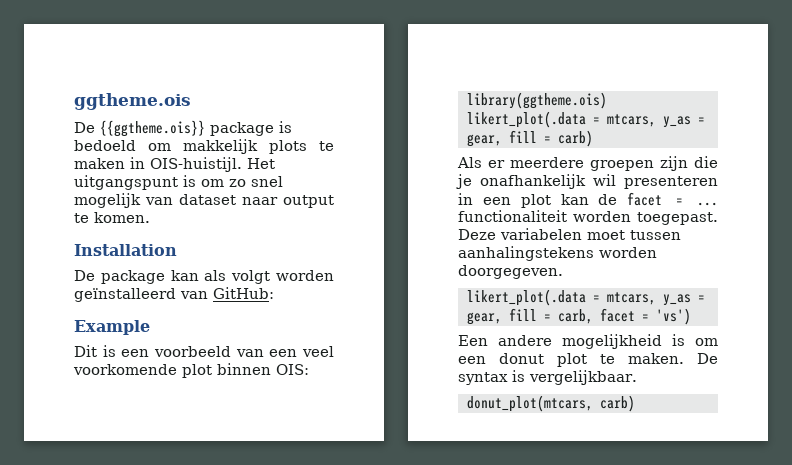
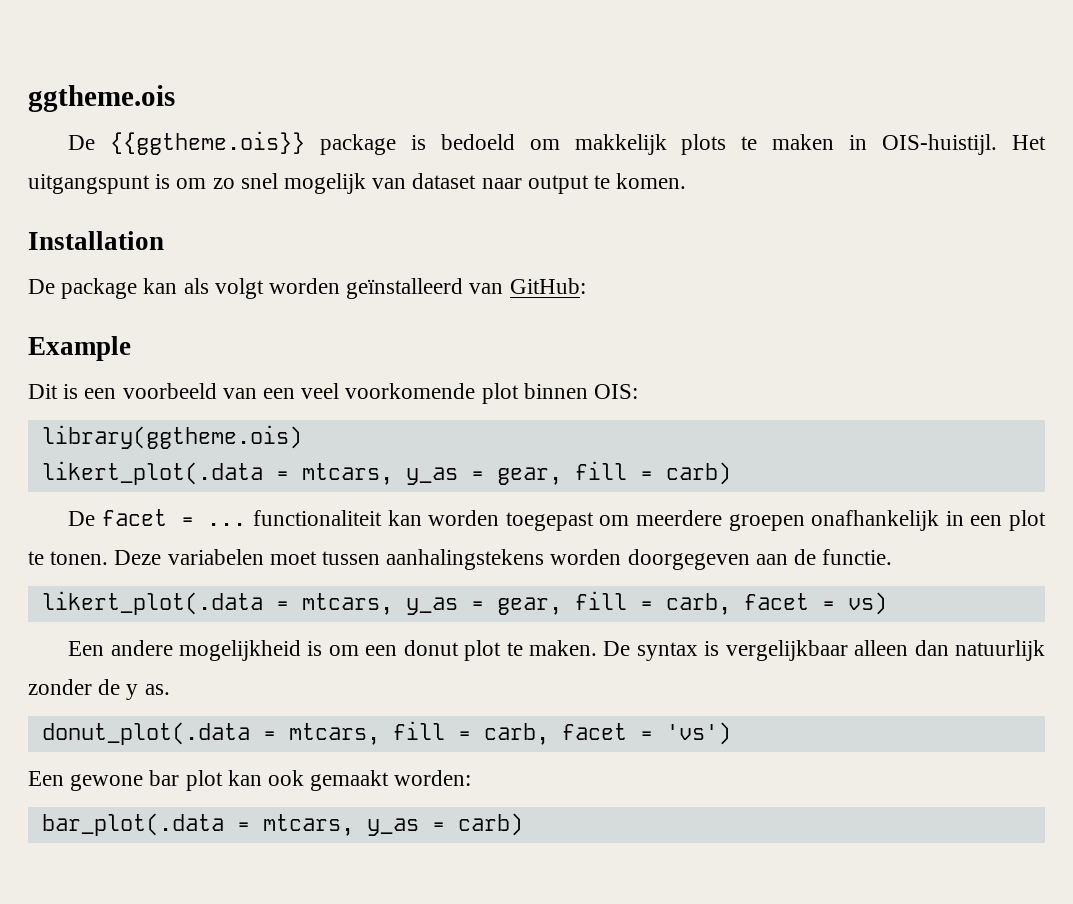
[457,156,718,171] [456,174,718,189] [458,192,718,208] [458,210,718,225] Als er meerdere groepen zijn die je onafhankelijk wil presenteren in een plot kan de facet = ... functionaliteit worden toegepast. -> [68,509,1046,531] [28,551,109,565] De facet = ... functionaliteit kan worden toegepast om meerdere groepen onafhankelijk in een plot te tonen.
[458,265,563,279] doorgegeven. -> [627,549,893,570] doorgegeven aan de functie.
[655,308,691,325] 'vs') -> [847,592,887,615] vs)
[529,370,637,385] [466,395,593,412] vergelijkbaar. // donut_plot(mtcars, -> [725,640,1045,661] [28,679,170,700] [41,721,731,745] [28,770,472,791] [41,813,445,836] vergelijkbaar alleen dan natuurlijk zonder de y as. // donut_plot(.data = mtcars, fill = carb, facet = 'vs') // Een gewone bar plot kan ook gemaakt worden: // bar_plot(.data = mtcars, y_as =

